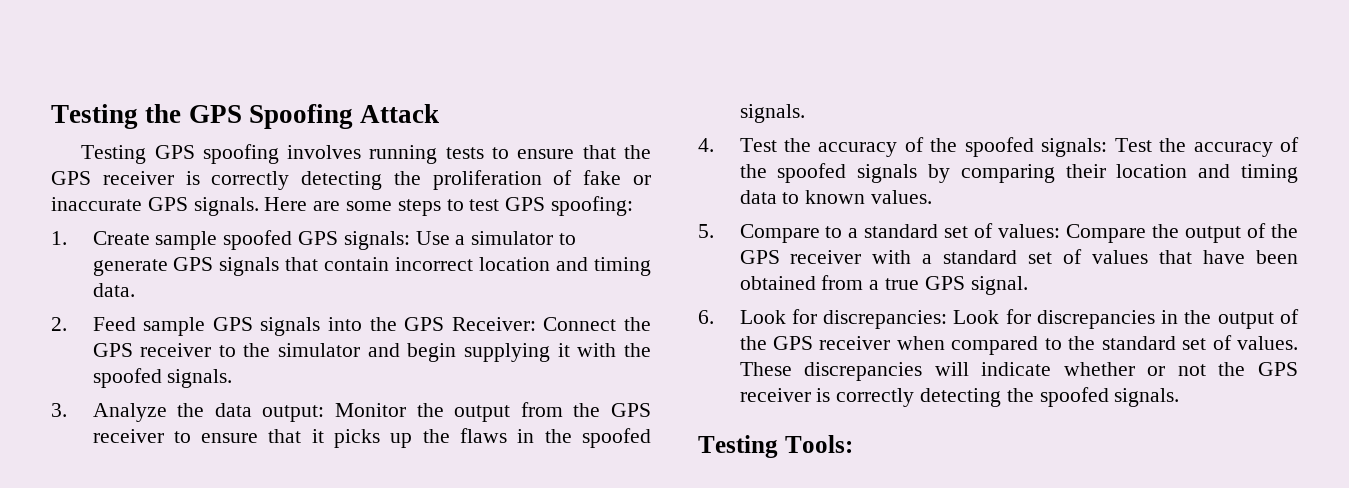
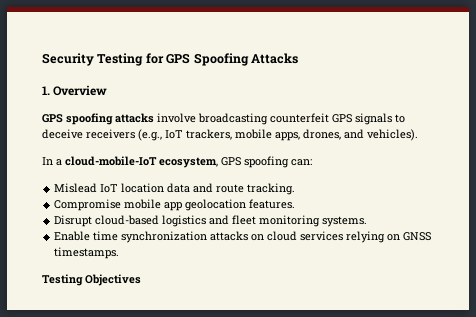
[51,104,440,129] [81,144,651,164] [51,170,651,190] [51,196,634,216] [51,230,576,250] [92,257,651,276] [92,283,135,297] [51,317,651,336] [92,343,651,362] [92,368,233,388] [51,402,651,422] [92,428,651,448] [739,104,805,123] [698,137,1299,157] [739,163,1298,183] [739,190,932,204] [698,223,1298,243] [739,249,1298,264] [739,275,1028,295] [698,309,1299,329] [739,335,1298,355] [739,362,1298,381] [739,387,1180,407] [698,435,853,458] Testing the GPS Spoofing Attack // Testing GPS spoofing involves running tests to ensure that the GPS receiver is correctly detecting the proliferation of fake or inaccurate GPS signals. Here are some steps to test GPS spoofing: // 1. Create sample spoofed GPS signals: Use a simulator to generate GPS signals that contain incorrect location and timing data. // 2. Feed sample GPS signals into the GPS Receiver: Connect the GPS receiver to the simulator and begin supplying it with the spoofed signals. // 3. Analyze the data output: Monitor the output from the GPS receiver to ensure that it picks up the flaws in the spoofed signals. // 4. Test the accuracy of the spoofed signals: Test the accuracy of the spoofed signals by comparing their location and timing data to known values. // 5. Compare to a standard set of values: Compare the output of the GPS receiver with a standard set of values that have been obtained from a true GPS signal. // 6. Look for discrepancies: Look for discrepancies in the output of the GPS receiver when compared to the standard set of values. These discrepancies will indicate whether or not the GPS receiver is correctly detecting the spoofed signals. // Testing Tools: -> [42,53,298,66] [42,85,108,96] [42,113,405,125] [42,129,418,141] [42,156,312,168] [54,183,296,195] [54,199,296,211] [54,215,368,227] [54,231,432,243] [54,247,120,259] [42,274,141,286] Security Testing for GPS Spoofing Attacks // 1. Overview // GPS spoofing attacks involve broadcasting counterfeit GPS signals to deceive receivers (e.g., IoT trackers, mobile apps, drones, and vehicles). // In a cloud-mobile-IoT ecosystem, GPS spoofing can: // Mislead IoT location data and route tracking. // Compromise mobile app geolocation features. // Disrupt cloud-based logistics and fleet monitoring systems. // Enable time synchronization attacks on cloud services relying on GNSS timestamps. // Testing Objectives

